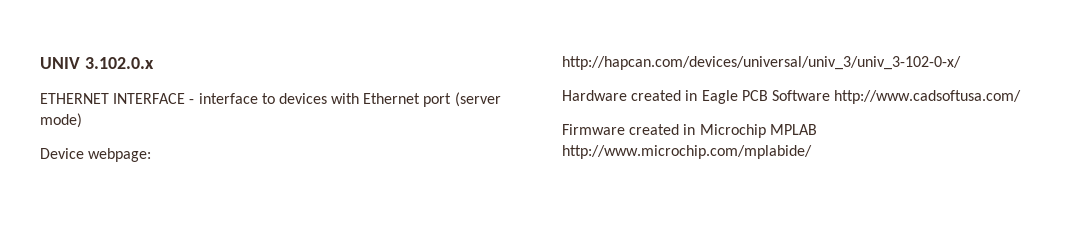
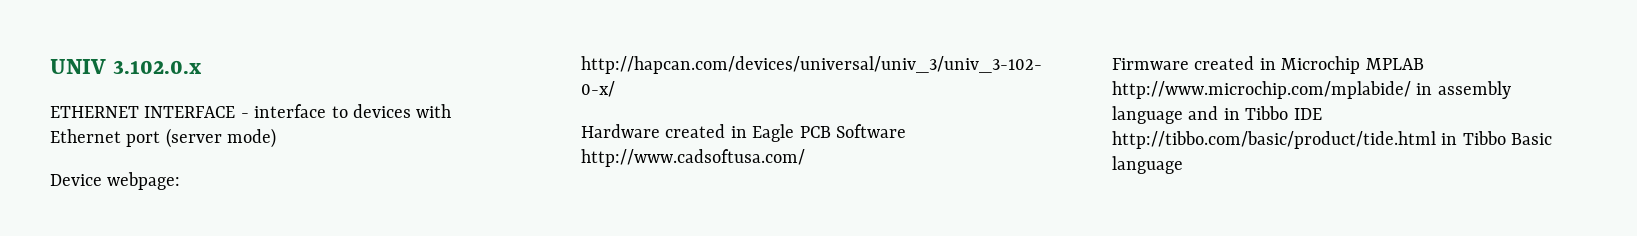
(812, 152) none -> [1416,81,1511,99] [1112,106,1322,124] [1112,131,1553,149] [1112,156,1183,174] in assembly language and in Tibbo IDE http://tibbo.com/basic/product/tide.html in Tibbo Basic language

